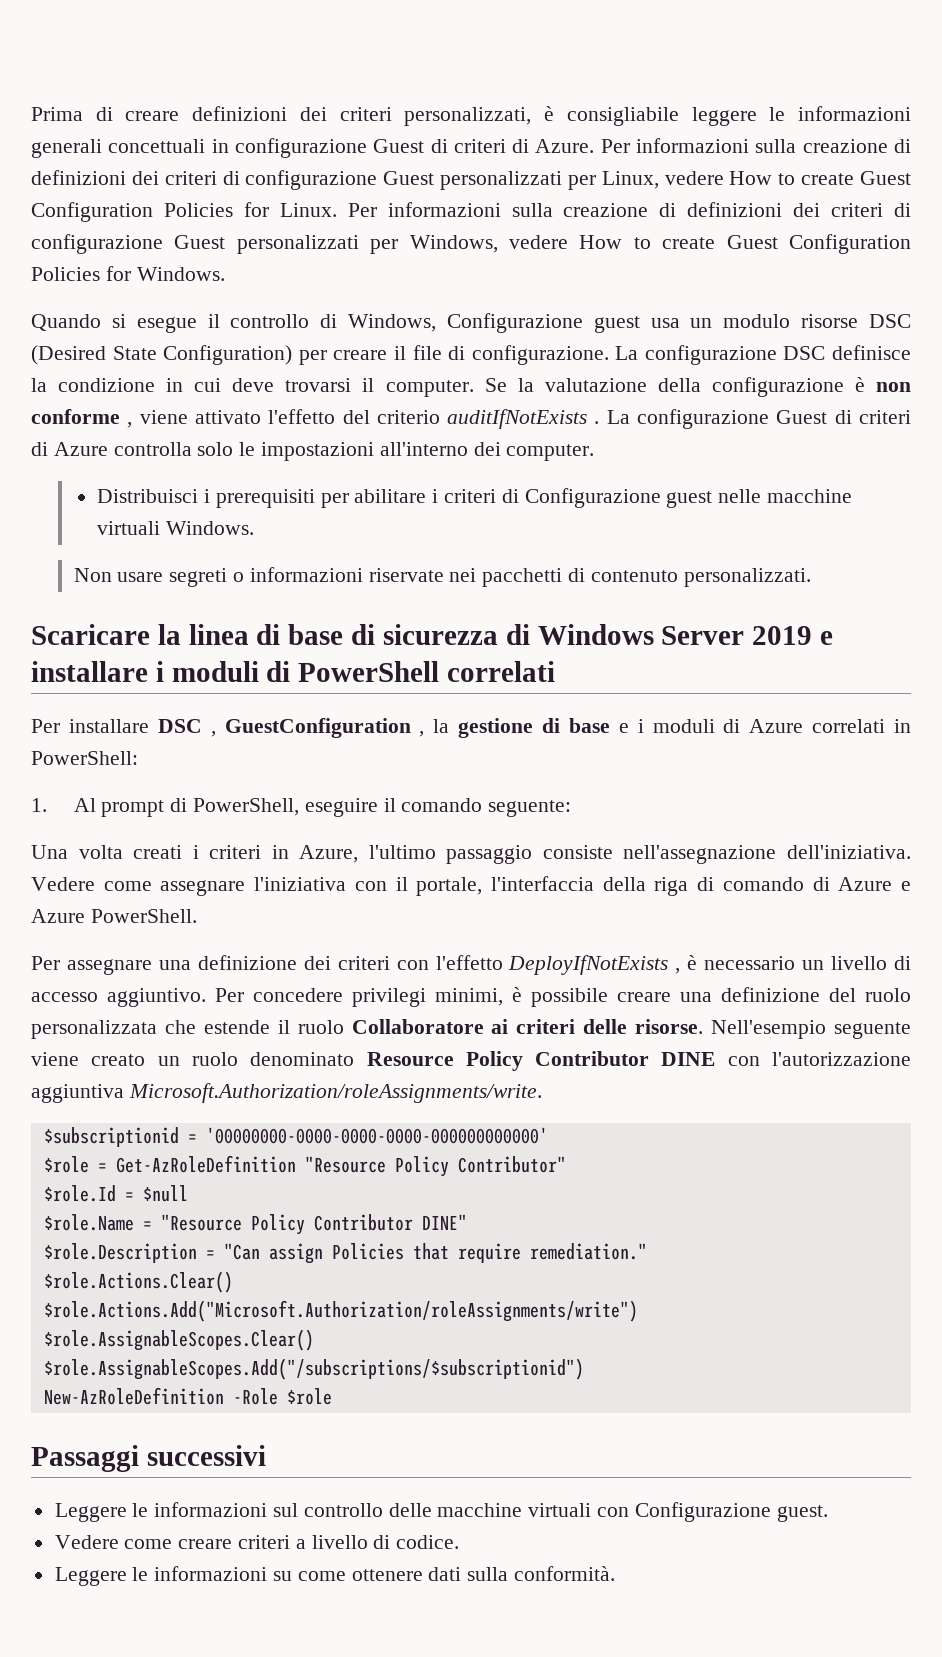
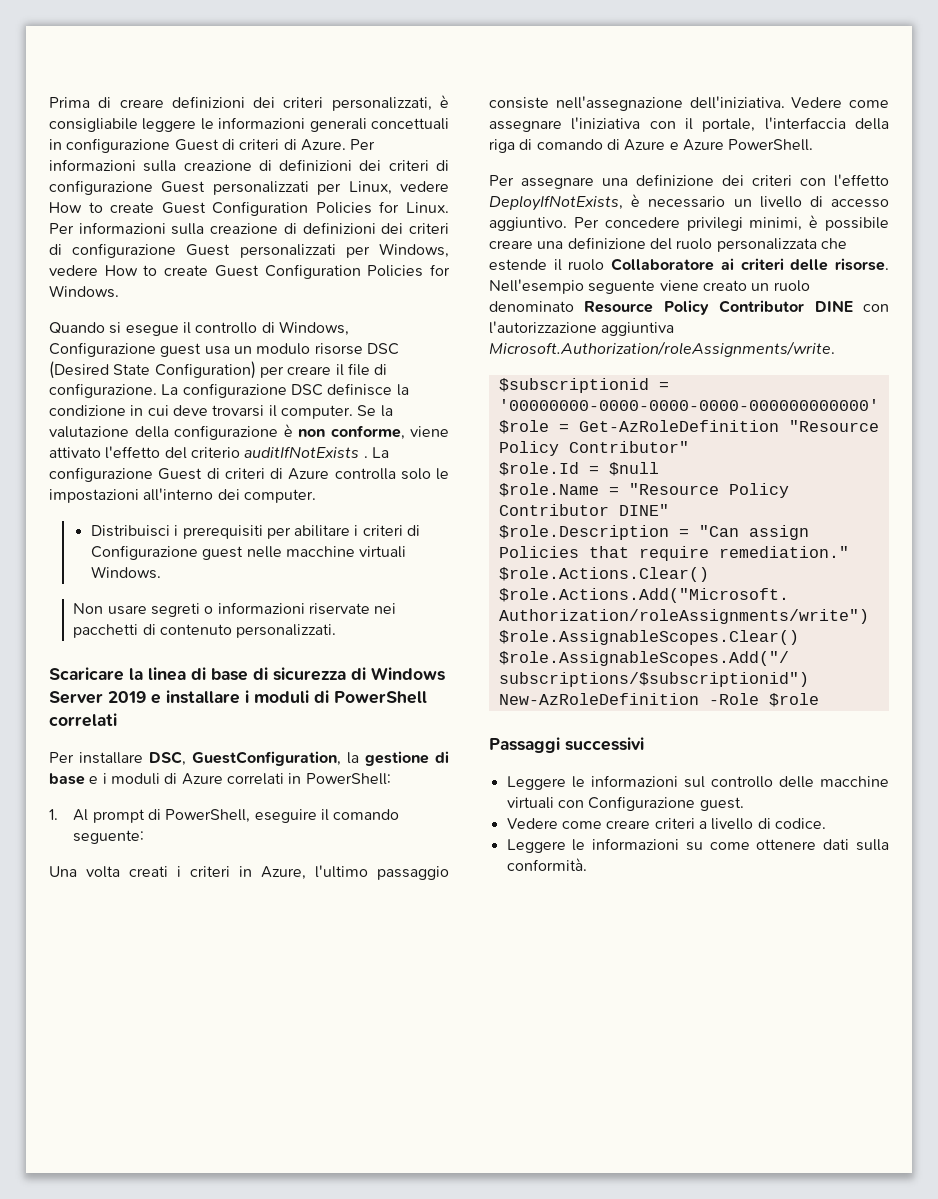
[31,409,133,428] conforme , -> [330,425,405,440] conforme,
[157,718,425,738] DSC , GuestConfiguration , -> [149,751,341,766] DSC, GuestConfiguration,
[508,955,681,975] DeployIfNotExists , -> [489,195,623,211] DeployIfNotExists,

